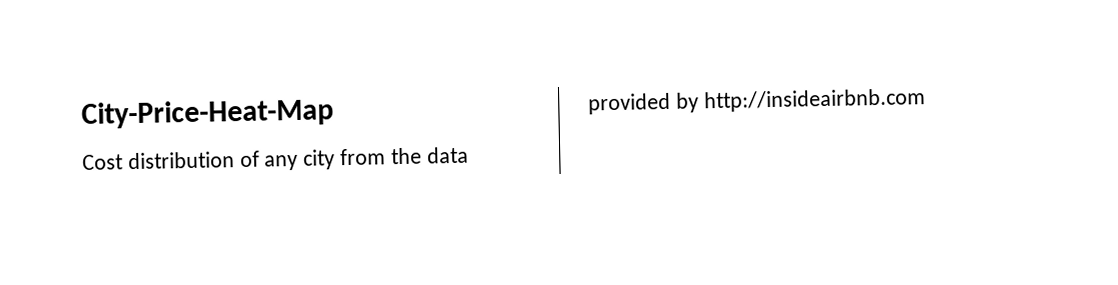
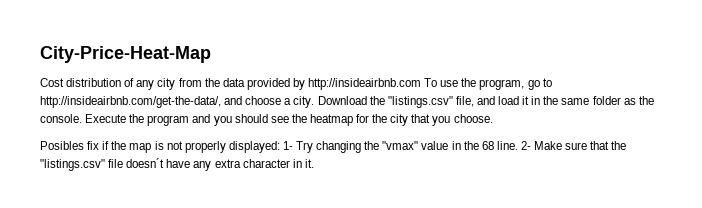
(926, 100) none -> [424,78,552,90] [40,96,654,108] [40,114,493,126] [40,141,627,153] [40,158,314,171] To use the program, go to http://insideairbnb.com/get-the-data/, and choose a city. Download the "listings.csv" file, and load it in the same folder as the console. Execute the program and you should see the heatmap for the city that you choose. // Posibles fix if the map is not properly displayed: 1- Try changing the "vmax" value in the 68 line. 2- Make sure that the "listings.csv" file doesn´t have any extra character in it.

